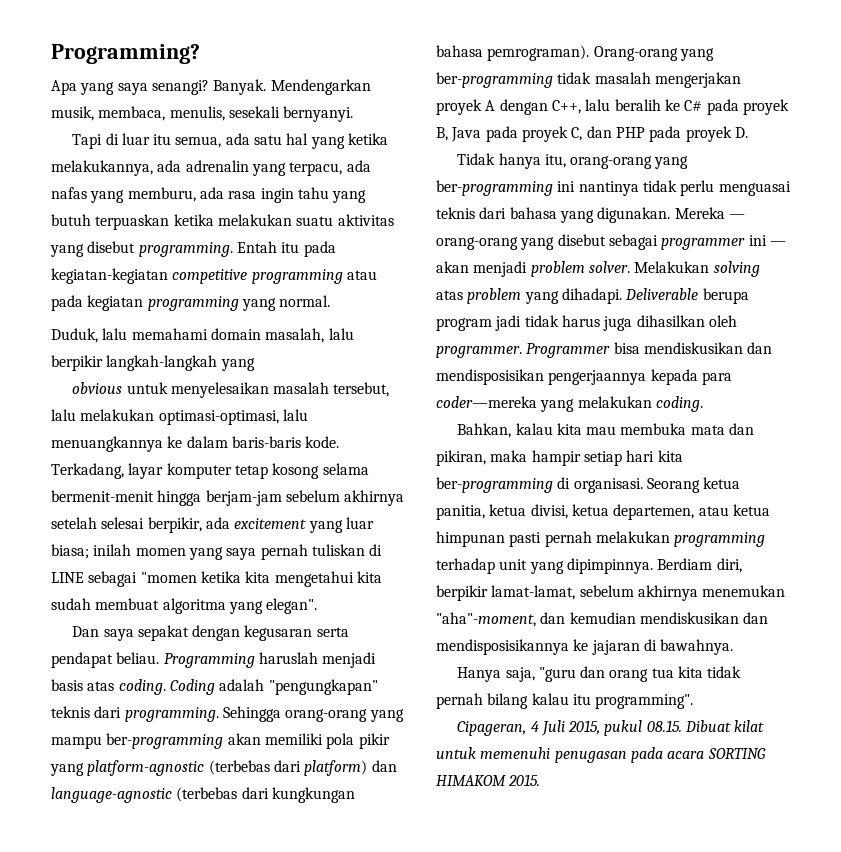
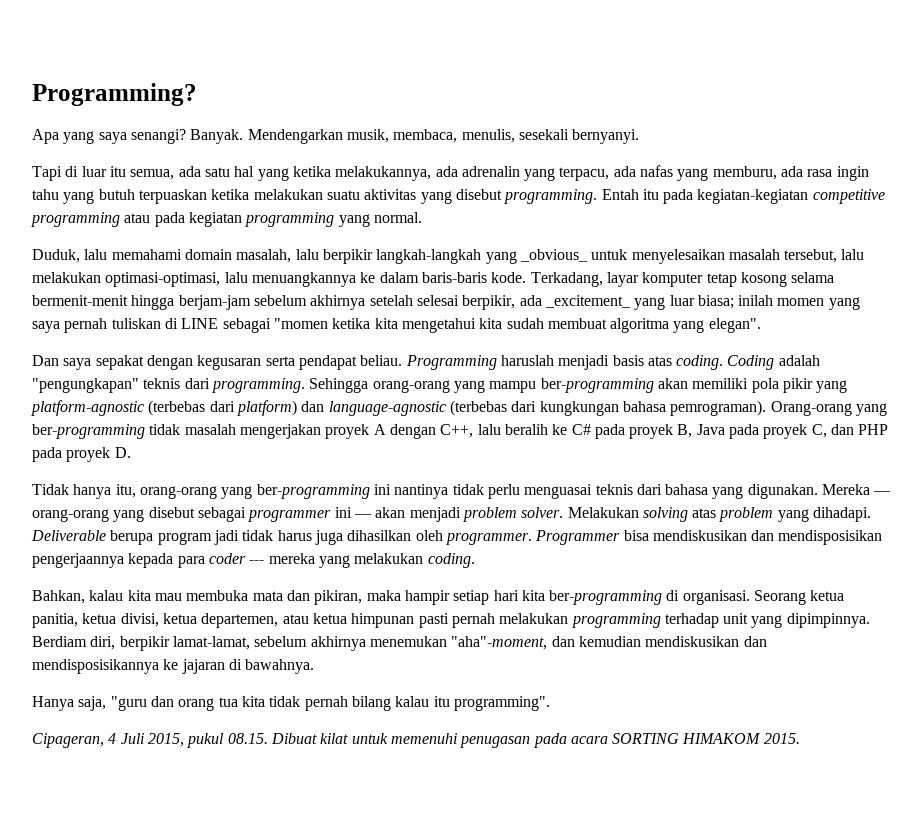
[72,382,123,394] // obvious -> [519,249,588,262] _obvious_
[234,518,307,529] excitement -> [544,295,631,308] _excitement_
[436,396,537,408] coder—mereka -> [208,553,315,564] coder --- mereka

